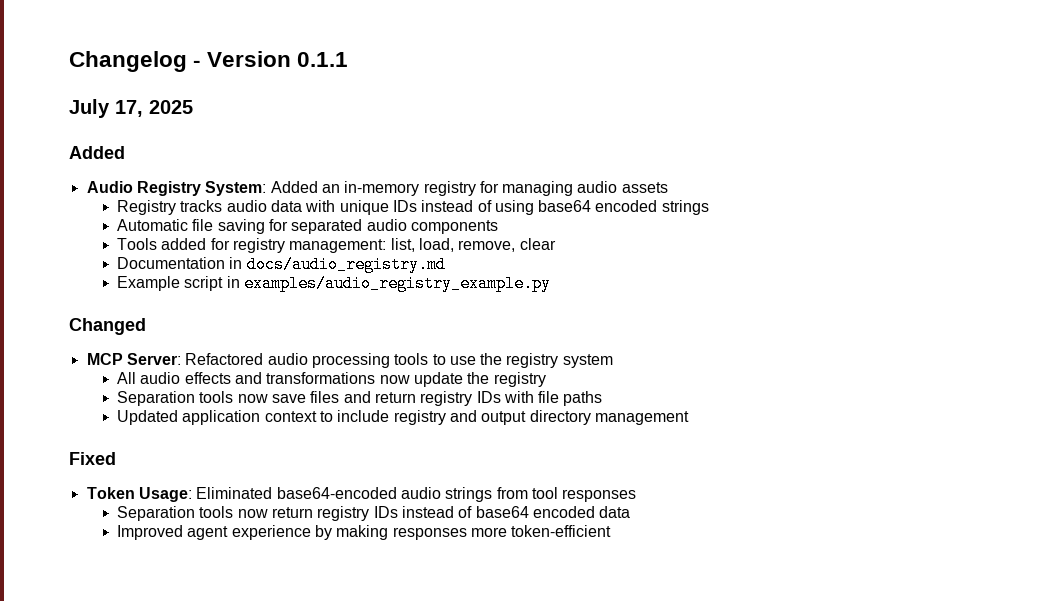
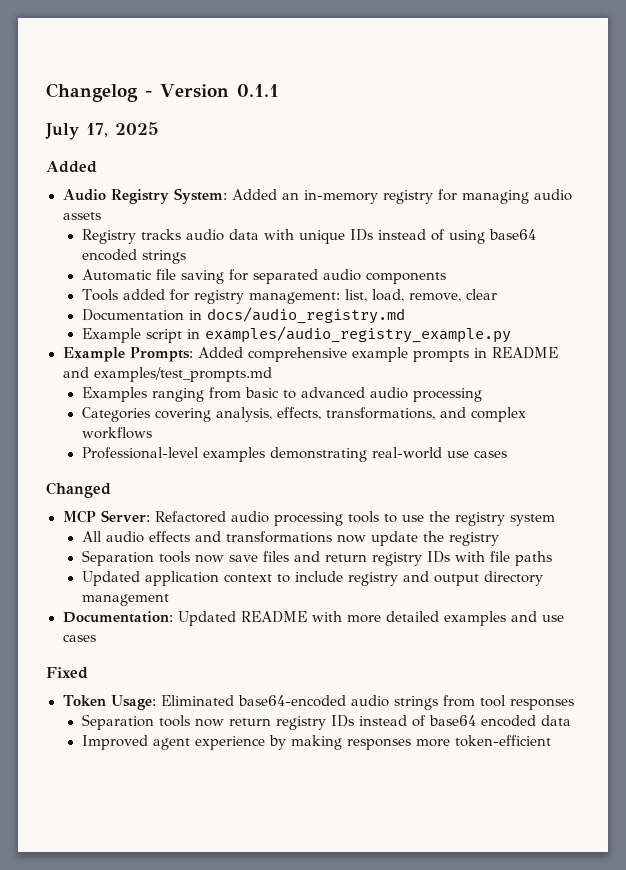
(551, 283) none -> [62,347,558,362] [62,367,272,382] [81,387,482,402] [81,407,526,422] [81,427,152,439] [81,447,507,462] // Example Prompts: Added comprehensive example prompts in README and examples/test_prompts.md // Examples ranging from basic to advanced audio processing // Categories covering analysis, effects, transformations, and complex workflows // Professional-level examples demonstrating real-world use cases
(689, 418) none -> [62,611,564,626] [62,634,96,642] // Documentation: Updated README with more detailed examples and use cases

